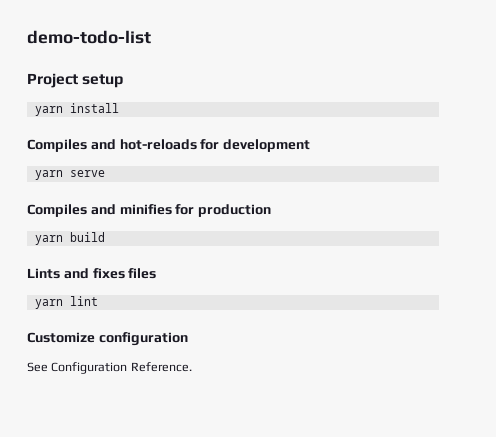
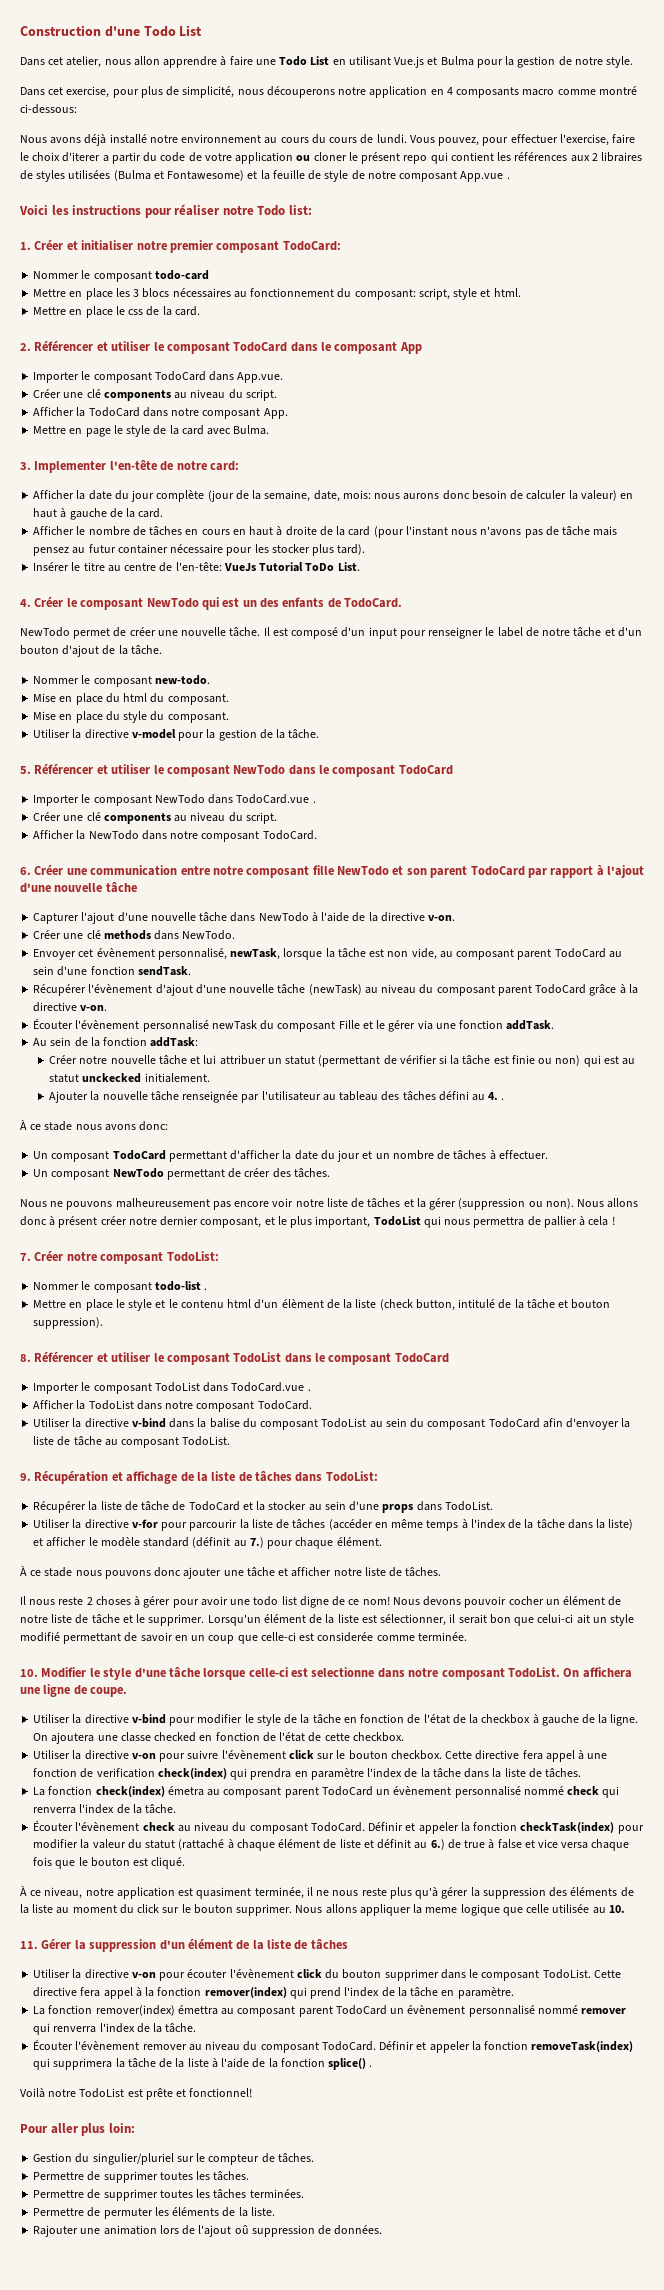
[27,30,151,44] [27,73,124,88] [34,103,119,116] [27,139,311,152] [34,170,105,180] [27,204,272,217] [34,232,105,245] [27,268,157,279] [34,296,98,309] [27,332,188,346] [27,362,192,374] demo-todo-list // Project setup // yarn install // Compiles and hot-reloads for development // yarn serve // Compiles and minifies for production // yarn build // Lints and fixes files // yarn lint // Customize configuration // See Configuration Reference. -> [20,25,203,37] [20,56,634,68] [20,86,637,98] [20,104,77,114] [20,134,636,146] [20,152,643,164] [20,170,510,182] [19,204,312,218] [20,240,341,253] [33,270,209,282] [33,288,521,300] [33,306,200,318] [20,341,422,354] [33,371,284,383] [33,389,277,401] [33,407,288,419] [33,425,270,437] [20,460,239,473] [33,490,634,502] [33,508,164,520] [33,526,618,538] [33,544,366,556] [33,562,360,572] [20,597,403,610] [20,627,642,639] [20,645,162,657] [33,675,210,687] [33,693,229,705] [33,711,229,723] [33,729,320,741] [20,764,453,777] [33,794,316,806] [33,812,277,824] [33,830,317,842] [20,865,644,878] [20,882,137,893] [33,912,456,924] [33,930,236,940] [33,948,622,960] [33,966,191,976] [33,984,638,996] [33,1002,108,1012] [33,1018,555,1032] [33,1037,199,1047] [49,1055,636,1067] [49,1073,210,1083] [49,1091,505,1103] [20,1119,169,1131] [33,1150,548,1162] [33,1168,330,1180] [20,1198,639,1210] [20,1216,615,1228] [20,1251,219,1264] [33,1281,208,1293] [33,1299,611,1311] [33,1317,104,1329] [20,1352,449,1365] [33,1382,311,1394] [33,1400,312,1412] [33,1418,631,1430] [33,1436,231,1448] [20,1471,378,1484] [33,1501,493,1513] [33,1519,634,1531] [33,1537,382,1549] [20,1565,442,1579] [20,1596,622,1608] [20,1614,635,1626] [20,1632,467,1644] [20,1667,632,1680] [20,1684,128,1697] [33,1714,639,1726] [33,1732,404,1744] [33,1750,608,1762] [33,1768,582,1780] [33,1786,620,1798] [33,1804,177,1814] [33,1820,644,1834] [33,1839,630,1851] [33,1857,186,1869] [20,1885,634,1899] [20,1904,625,1916] [20,1939,348,1952] [33,1969,621,1981] [33,1987,514,1999] [33,2005,627,2017] [33,2023,197,2035] [33,2039,634,2053] [33,2058,373,2070] [20,2088,253,2100] [20,2123,135,2136] [33,2153,314,2165] [33,2171,250,2183] [33,2189,304,2201] [33,2207,275,2219] [33,2225,383,2237] Construction d'une Todo List // Dans cet atelier, nous allon apprendre à faire une Todo List en utilisant Vue.js et Bulma pour la gestion de notre style. // Dans cet exercise, pour plus de simplicité, nous découperons notre application en 4 composants macro comme montré ci-dessous: // Nous avons déjà installé notre environnement au cours du cours de lundi. Vous pouvez, pour effectuer l'exercise, faire le choix d'iterer a partir du code de votre application ou cloner le présent repo qui contient les références aux 2 libraires de styles utilisées (Bulma et Fontawesome) et la feuille de style de notre composant App.vue . // Voici les instructions pour réaliser notre Todo list: // 1. Créer et initialiser notre premier composant TodoCard: // Nommer le composant todo-card // Mettre en place les 3 blocs nécessaires au fonctionnement du composant: script, style et html. // Mettre en place le css de la card. // 2. Référencer et utiliser le composant TodoCard dans le composant App // Importer le composant TodoCard dans App.vue. // Créer une clé components au niveau du script. // Afficher la TodoCard dans notre composant App. // Mettre en page le style de la card avec Bulma. // 3. Implementer l'en-tête de notre card: // Afficher la date du jour complète (jour de la semaine, date, mois: nous aurons donc besoin de calculer la valeur) en haut à gauche de la card. // Afficher le nombre de tâches en cours en haut à droite de la card (pour l'instant nous n'avons pas de tâche mais pensez au futur container nécessaire pour les stocker plus tard). // Insérer le titre au centre de l'en-tête: VueJs Tutorial ToDo List. // 4. Créer le composant NewTodo qui est un des enfants de TodoCard. // NewTodo permet de créer une nouvelle tâche. Il est composé d'un input pour renseigner le label de notre tâche et d'un bouton d'ajout de la tâche. // Nommer le composant new-todo. // Mise en place du html du composant. // Mise en place du style du composant. // Utiliser la directive v-model pour la gestion de la tâche. // 5. Référencer et utiliser le composant NewTodo dans le composant TodoCard // Importer le composant NewTodo dans TodoCard.vue . // Créer une clé components au niveau du script. // Afficher la NewTodo dans notre composant TodoCard. // 6. Créer une communication entre notre composant fille NewTodo et son parent TodoCard par rapport à l'ajout d'une nouvelle tâche // Capturer l'ajout d'une nouvelle tâche dans NewTodo à l'aide de la directive v-on. // Créer une clé methods dans NewTodo. // Envoyer cet évènement personnalisé, newTask, lorsque la tâche est non vide, au composant parent TodoCard au sein d'une fonction sendTask. // Récupérer l'évènement d'ajout d'une nouvelle tâche (newTask) au niveau du composant parent TodoCard grâce à la directive v-on. // Écouter l'évènement personnalisé newTask du composant Fille et le gérer via une fonction addTask. // Au sein de la fonction addTask: // Créer notre nouvelle tâche et lui attribuer un statut (permettant de vérifier si la tâche est finie ou non) qui est au statut unckecked initialement. // Ajouter la nouvelle tâche renseignée par l'utilisateur au tableau des tâches défini au 4. . // À ce stade nous avons donc: // Un composant TodoCard permettant d'afficher la date du jour et un nombre de tâches à effectuer. // Un composant NewTodo permettant de créer des tâches. // Nous ne pouvons malheureusement pas encore voir notre liste de tâches et la gérer (suppression ou non). Nous allons donc à présent créer notre dernier composant, et le plus important, TodoList qui nous permettra de pallier à cela ! // 7. Créer notre composant TodoList: // Nommer le composant todo-list . // Mettre en place le style et le contenu html d'un élèment de la liste (check button, intitulé de la tâche et bouton suppression). // 8. Référencer et utiliser le composant TodoList dans le composant TodoCard // Importer le composant TodoList dans TodoCard.vue . // Afficher la TodoList dans notre composant TodoCard. // Utiliser la directive v-bind dans la balise du composant TodoList au sein du composant TodoCard afin d'envoyer la liste de tâche au composant TodoList. // 9. Récupération et affichage de la liste de tâches dans TodoList: // Récupérer la liste de tâche de TodoCard et la stocker au sein d'une props dans TodoList. // Utiliser la directive v-for pour parcourir la liste de tâches (accéder en même temps à l'index de la tâche dans la liste) et afficher le modèle standard (définit au 7.) pour chaque élément. // À ce stade nous pouvons donc ajouter une tâche et afficher notre liste de tâches. // Il nous reste 2 choses à gérer pour avoir une todo list digne de ce nom! Nous devons pouvoir cocher un élément de notre liste de tâche et le supprimer. Lorsqu'un élément de la liste est sélectionner, il serait bon que celui-ci ait un style modifié permettant de savoir en un coup que celle-ci est considerée comme terminée. // 10. Modifier le style d'une tâche lorsque celle-ci est selectionne dans notre composant TodoList. On affichera une ligne de coupe. // Utiliser la directive v-bind pour modifier le style de la tâche en fonction de l'état de la checkbox à gauche de la ligne. On ajoutera une classe checked en fonction de l'état de cette checkbox. // Utiliser la directive v-on pour suivre l'évènement click sur le bouton checkbox. Cette directive fera appel à une fonction de verification check(index) qui prendra en paramètre l'index de la tâche dans la liste de tâches. // La fonction check(index) émetra au composant parent TodoCard un évènement personnalisé nommé check qui renverra l'index de la tâche. // Écouter l'évènement check au niveau du composant TodoCard. Définir et appeler la fonction checkTask(index) pour modifier la valeur du statut (rattaché à chaque élément de liste et définit au 6.) de true à false et vice versa chaque fois que le bouton est cliqué. // À ce niveau, notre application est quasiment terminée, il ne nous reste plus qu'à gérer la suppression des éléments de la liste au moment du click sur le bouton supprimer. Nous allons appliquer la meme logique que celle utilisée au 10. // 11. Gérer la suppression d'un élément de la liste de tâches // Utiliser la directive v-on pour écouter l'évènement click du bouton supprimer dans le composant TodoList. Cette directive fera appel à la fonction remover(index) qui prend l'index de la tâche en paramètre. // La fonction remover(index) émettra au composant parent TodoCard un évènement personnalisé nommé remover qui renverra l'index de la tâche. // Écouter l'évènement remover au niveau du composant TodoCard. Définir et appeler la fonction removeTask(index) qui supprimera la tâche de la liste à l'aide de la fonction splice() . // Voilà notre TodoList est prête et fonctionnel! // Pour aller plus loin: // Gestion du singulier/pluriel sur le compteur de tâches. // Permettre de supprimer toutes les tâches. // Permettre de supprimer toutes les tâches terminées. // Permettre de permuter les éléments de la liste. // Rajouter une animation lors de l'ajout oû suppression de données.

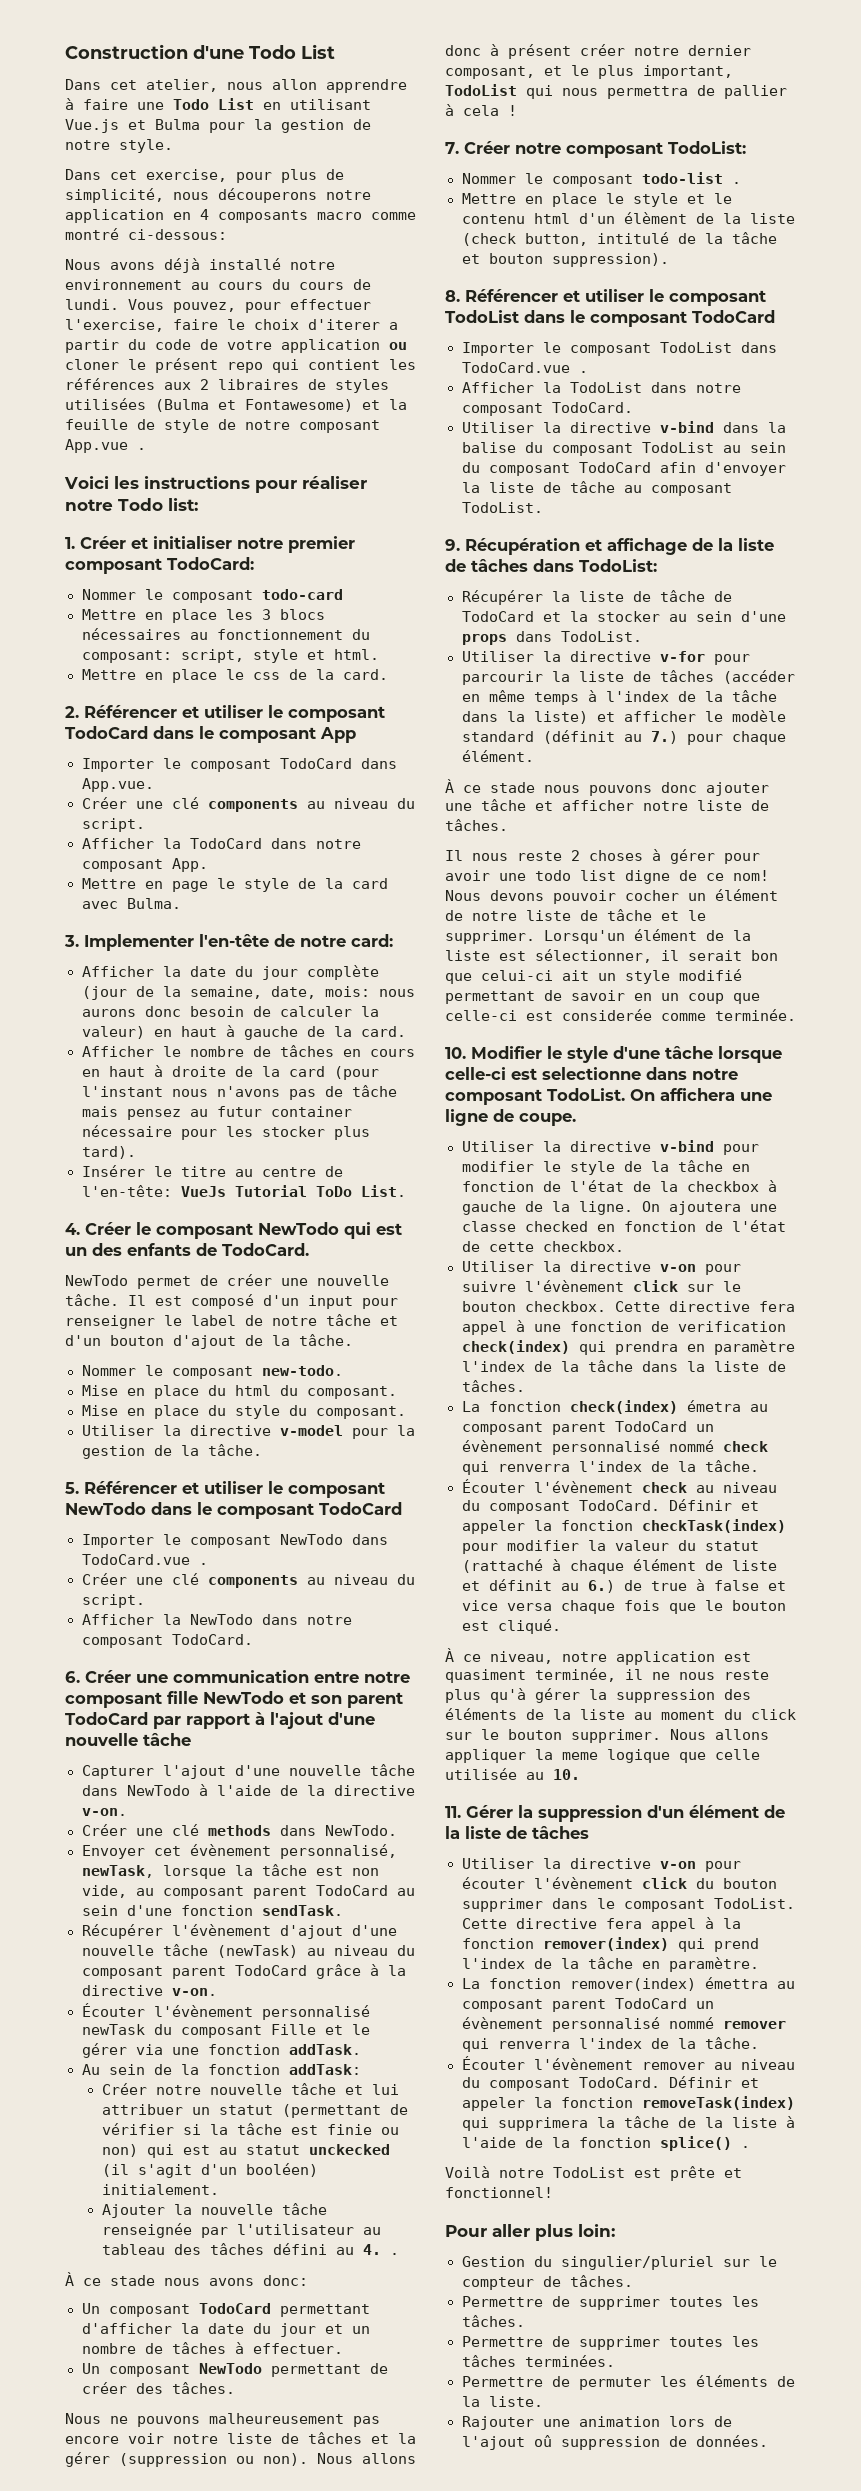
(142, 1078) none -> [101,2163,318,2178] (il s'agit d'un booléen)

